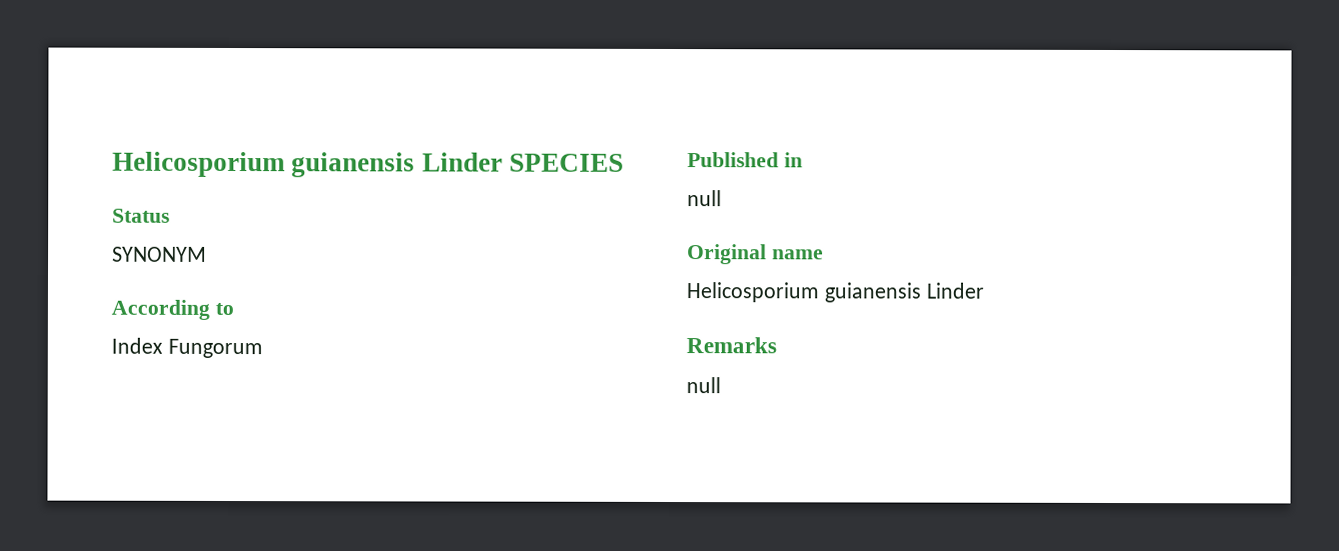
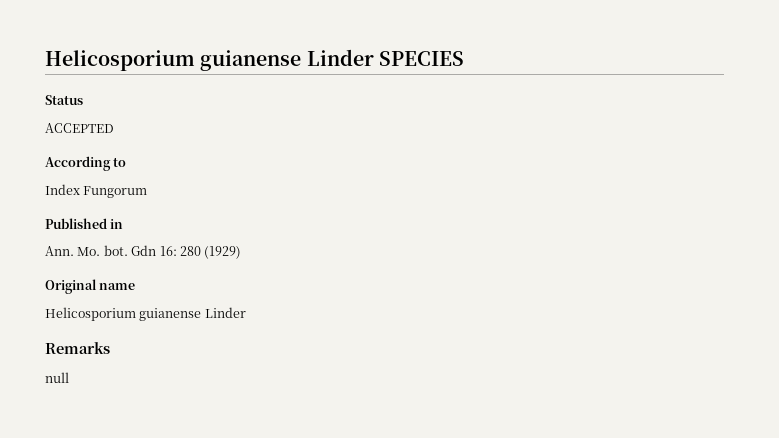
[112,151,416,178] Helicosporium guianensis -> [45,50,302,71] Helicosporium guianense
[112,246,207,262] SYNONYM -> [45,123,114,133] ACCEPTED
[687,190,722,207] null -> [45,245,242,259] Ann. Mo. bot. Gdn 16: 280 (1929)
[823,282,921,303] guianensis -> [139,308,202,321] guianense

